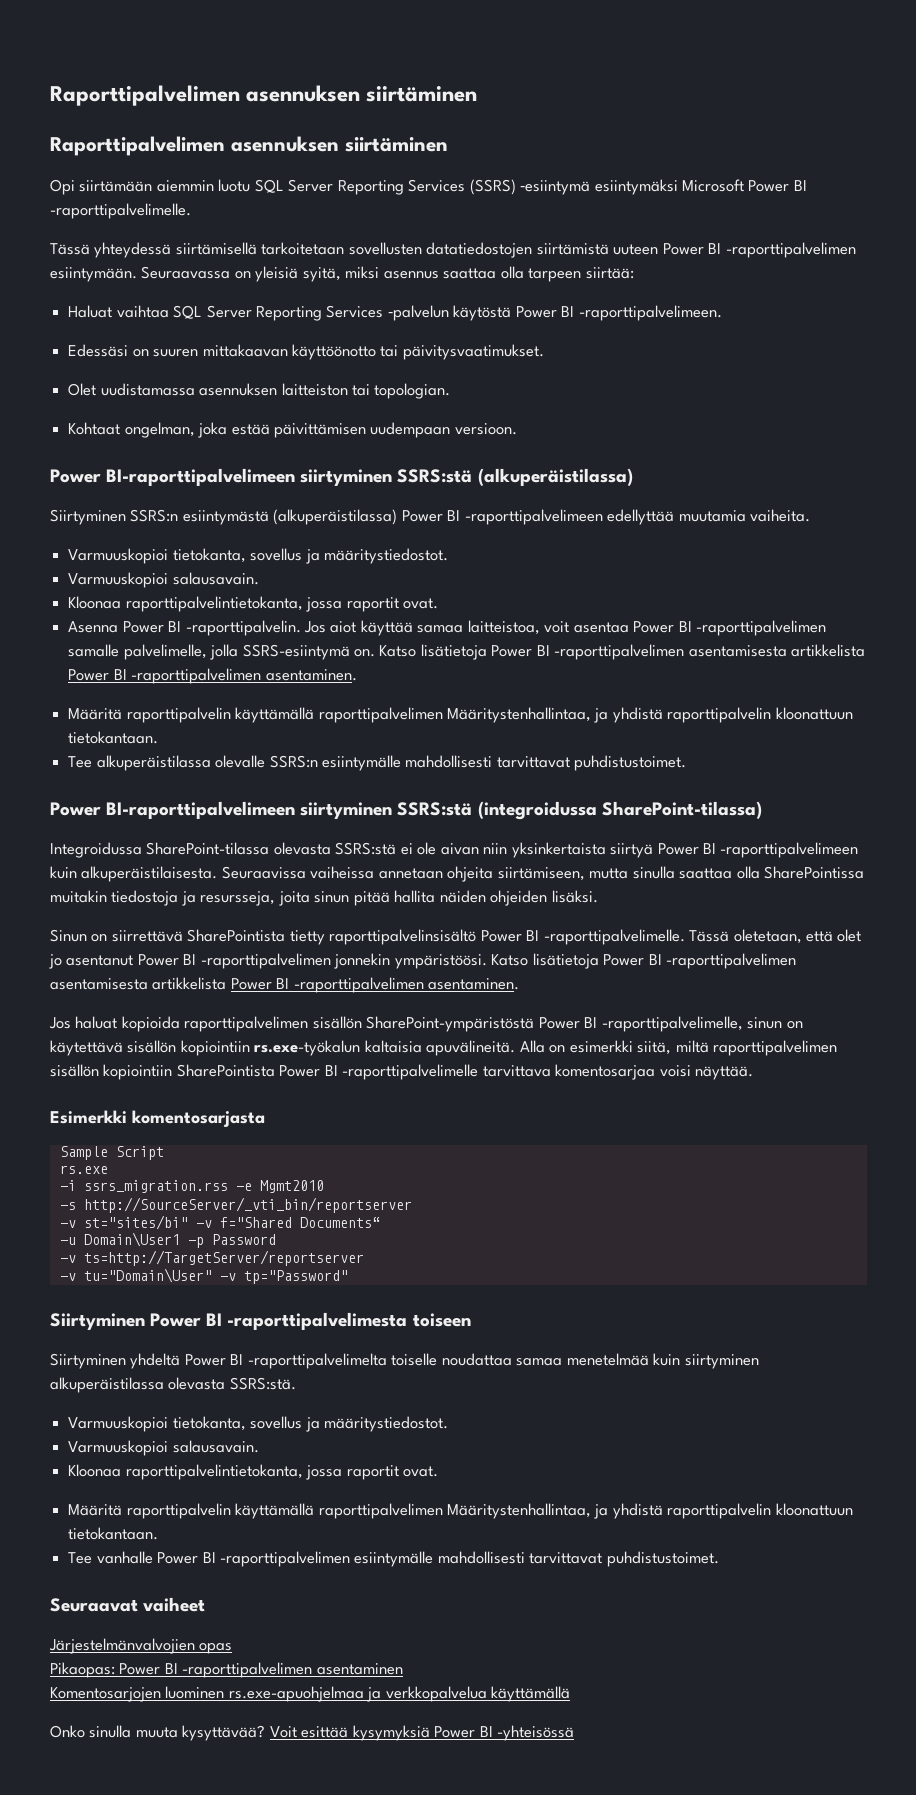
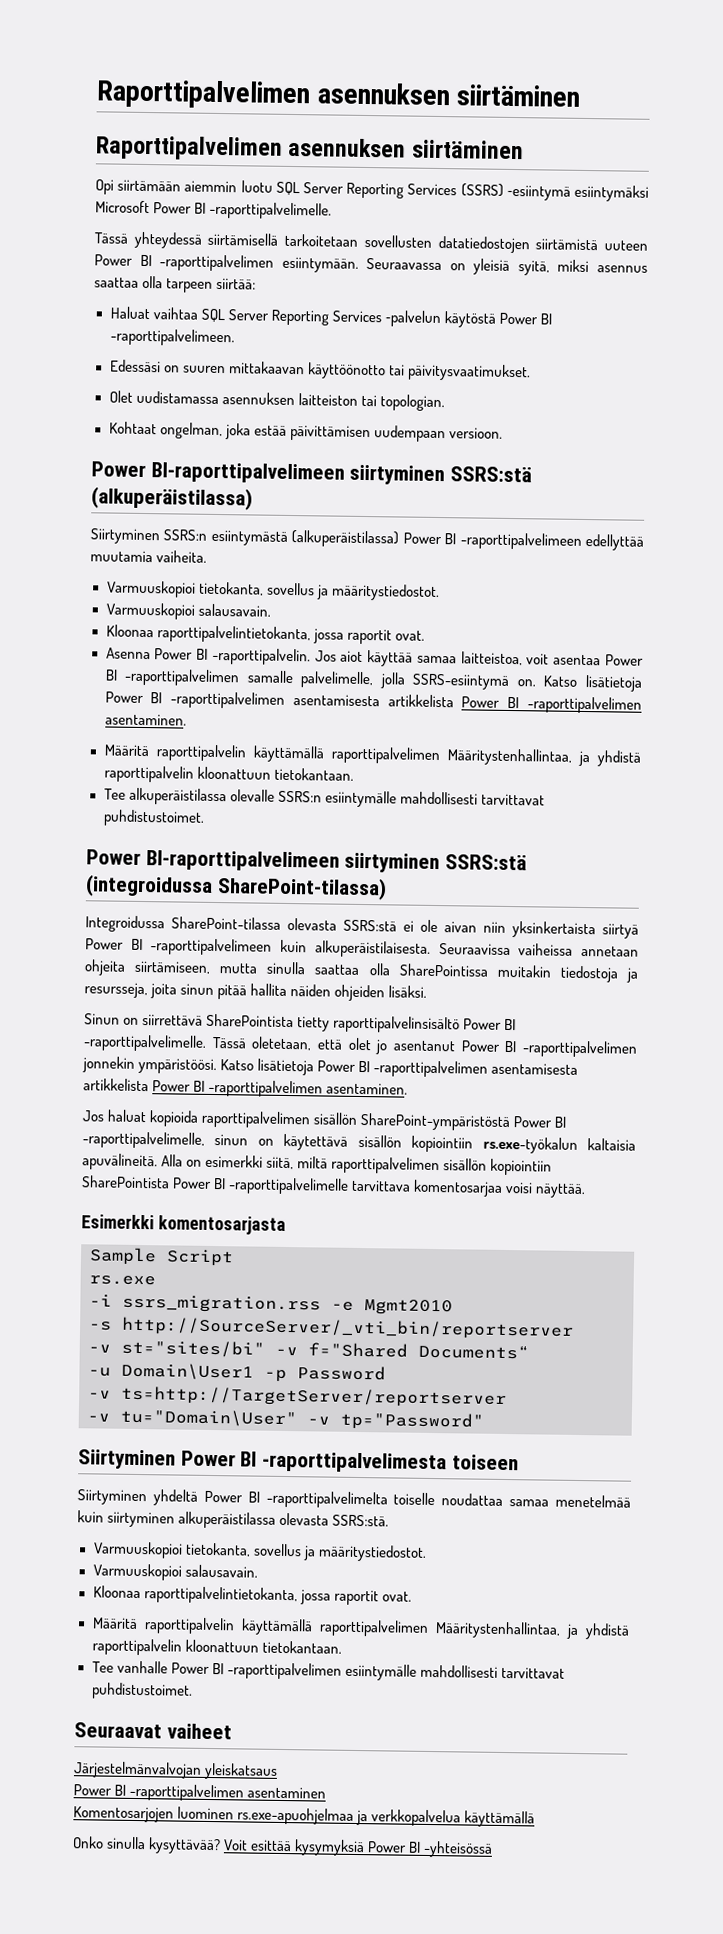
[49,1638,233,1654] [50,1662,115,1678] Järjestelmänvalvojien opas // Pikaopas: -> [73,1761,279,1780] Järjestelmänvalvojan yleiskatsaus //
[135,1727,178,1738] muuta -> (147, 1843) none

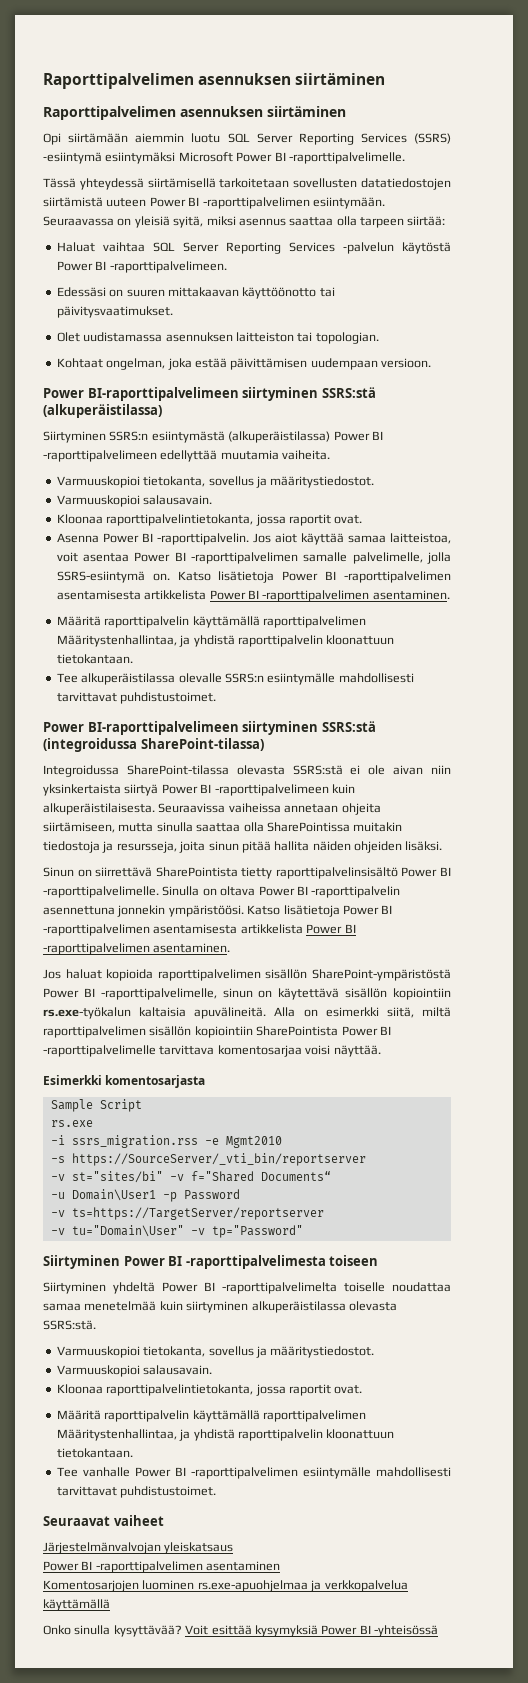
[211,1036,639,1058] Tässä oletetaan, että olet jo asentanut Power BI -raporttipalvelimen -> [162,886,401,898] [43,906,115,915] Sinulla on oltava Power BI -raporttipalvelin asennettuna
[121,1316,574,1340] http://SourceServer/_vti_bin/reportserver -> [71,1153,366,1166] https://SourceServer/_vti_bin/reportserver
[121,1385,507,1409] ts=http://TargetServer/reportserver -> [71,1207,324,1220] ts=https://TargetServer/reportserver

